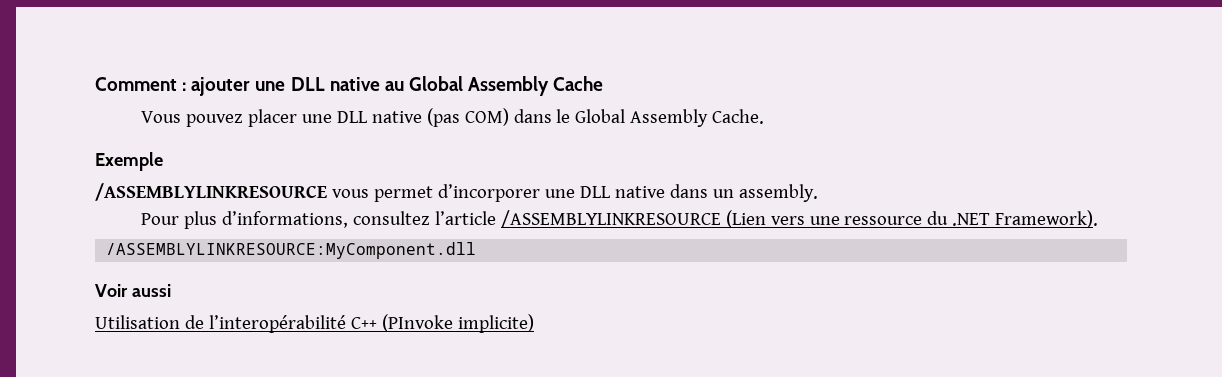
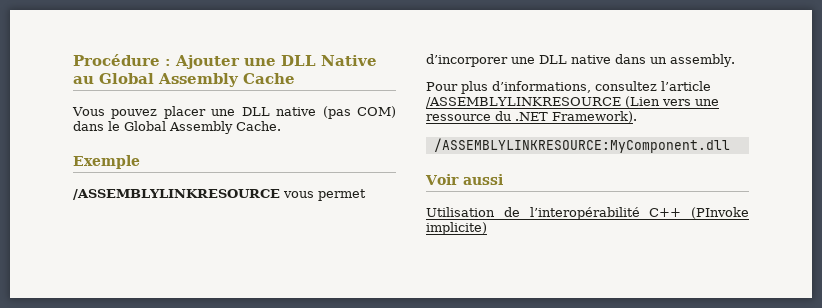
[95,77,380,96] Comment : ajouter une DLL native -> [73,54,377,69] Procédure : Ajouter une DLL Native

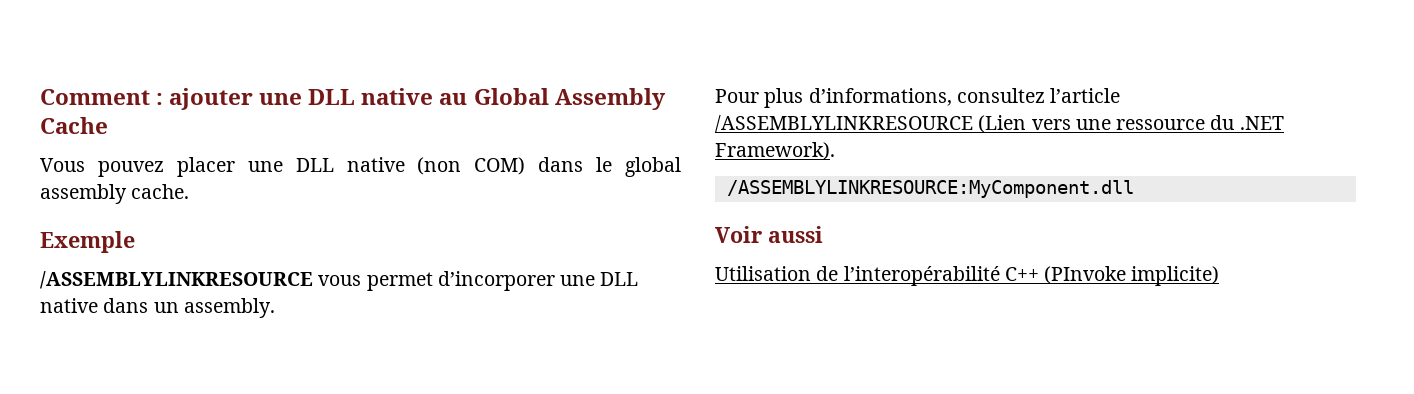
[73,54,377,69] Procédure : Ajouter une DLL Native -> [40,88,434,110] Comment : ajouter une DLL native
[322,106,351,119] (pas -> [417,157,462,175] (non
[124,121,281,134] Global Assembly Cache. -> [624,157,681,177] [40,184,190,204] global assembly cache.

